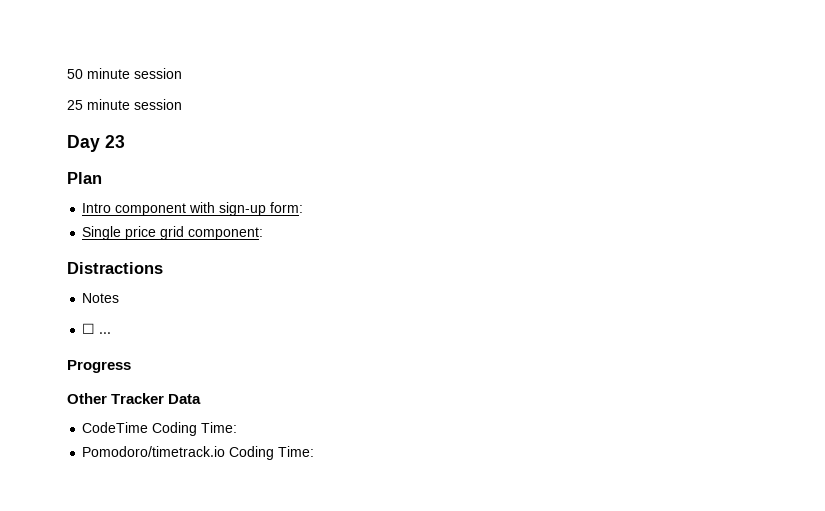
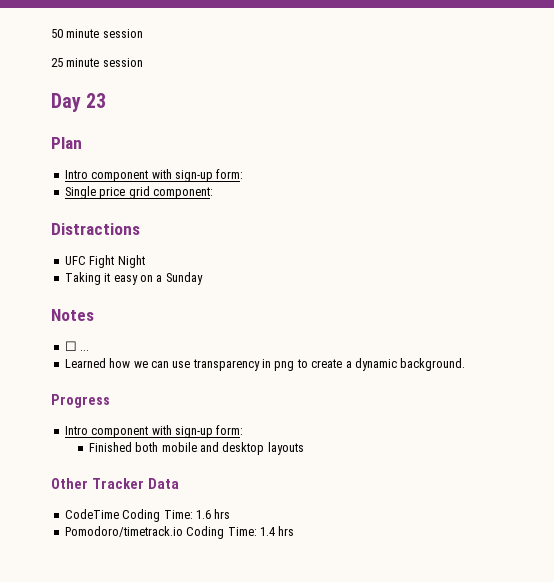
[82,293,120,303] [82,323,112,334] [67,360,131,373] Notes // ☐ ... // Progress -> [64,255,145,268] [64,272,203,285] [51,309,94,321] [64,341,90,351] [64,358,466,371] [51,394,110,408] [64,425,244,438] [88,442,304,455] UFC Fight Night // Taking it easy on a Sunday // Notes // ☐ ... // Learned how we can use transparency in png to create a dynamic background. // Progress // Intro component with sign-up form: // Finished both mobile and desktop layouts
(238, 427) none -> [195,509,231,519] 1.6 hrs
(315, 451) none -> [259,526,295,536] 1.4 hrs

